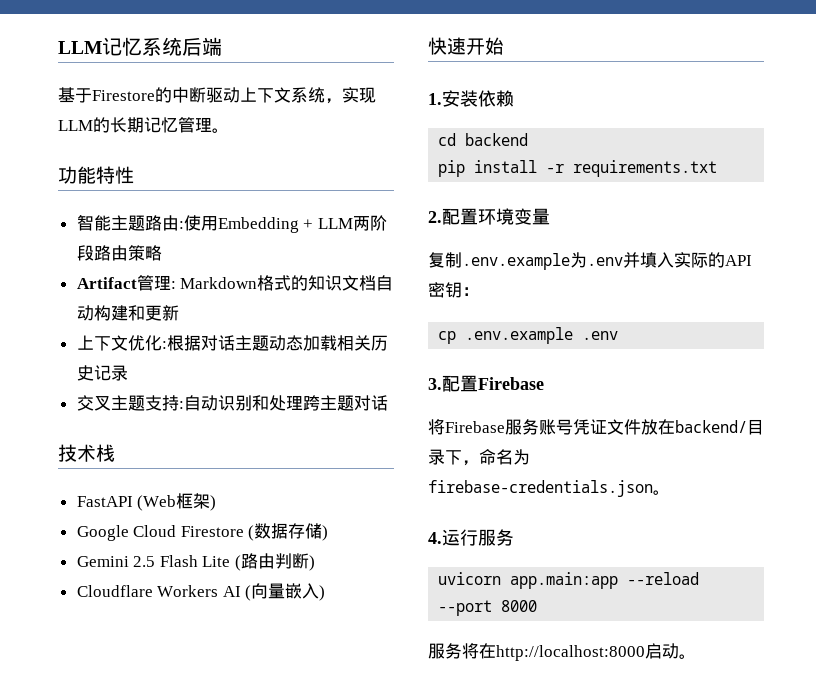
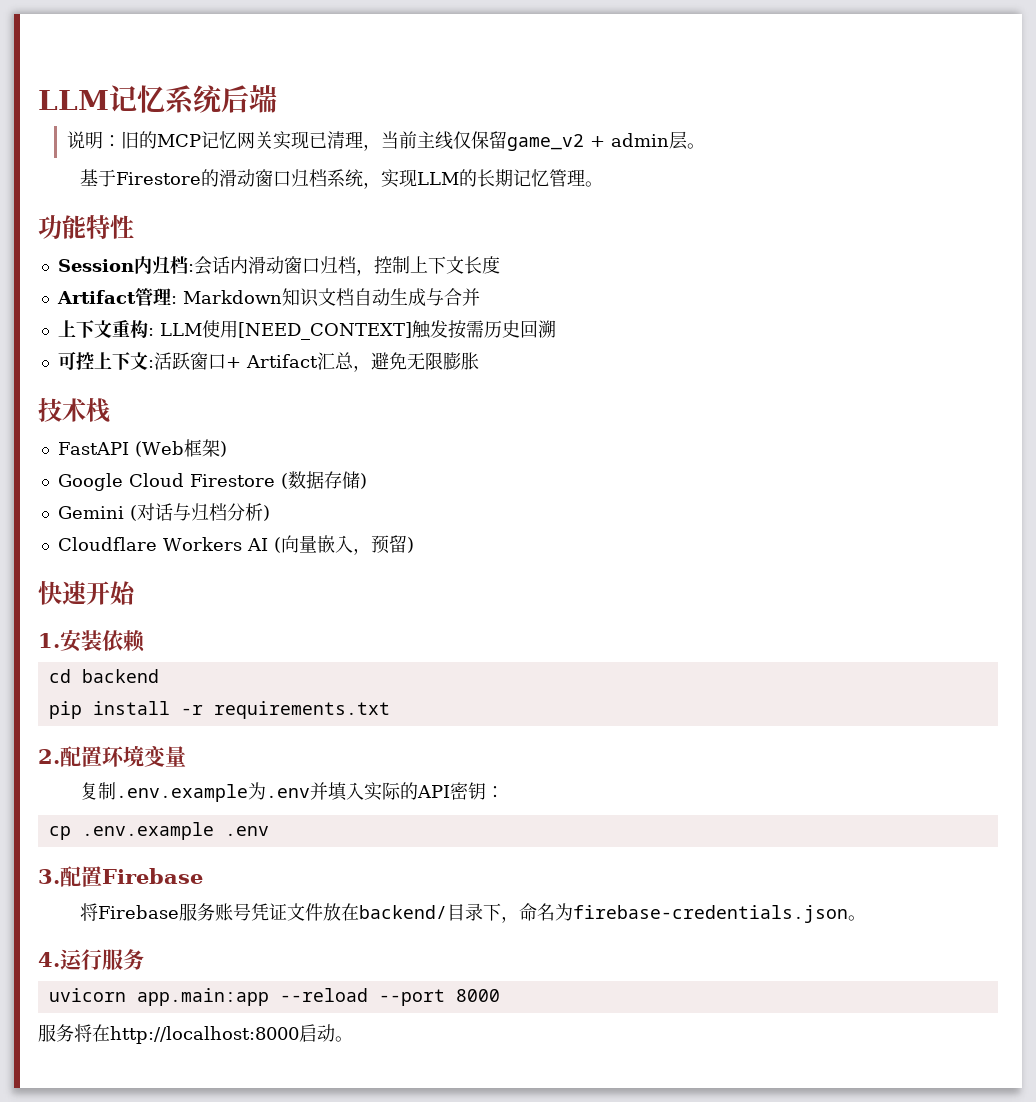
(222, 46) none -> [67,131,706,151] // 说明：旧的MCP记忆网关实现已清理，当前主线仅保留game_v2 + admin层。
[172,87,291,103] 中断驱动上下文 -> [218,169,327,187] 滑动窗口归档
[76,214,387,233] [76,245,162,261] 智能主题路由:使用Embedding + LLM两阶段路由策略 -> [57,256,500,276] Session内归档:会话内滑动窗口归档，控制上下文长度
[257,275,309,291] 格式的 -> (282, 297) none
[93,305,179,321] [76,335,388,351] [76,365,128,381] [76,395,388,411] 构建和更新 // 上下文优化:根据对话主题动态加载相关历史记录 // 交叉主题支持:自动识别和处理跨主题对话 -> [389,288,480,306] [57,320,556,340] [57,351,479,372] 生成与合并 // 上下文重构: LLM使用[NEED_CONTEXT]触发按需历史回溯 // 可控上下文:活跃窗口+ Artifact汇总，避免无限膨胀
[133,553,310,571] 2.5 Flash Lite (路由判断 -> [129,503,263,521] (对话与归档分析
(320, 591) none -> [352,535,407,555] ，预留

